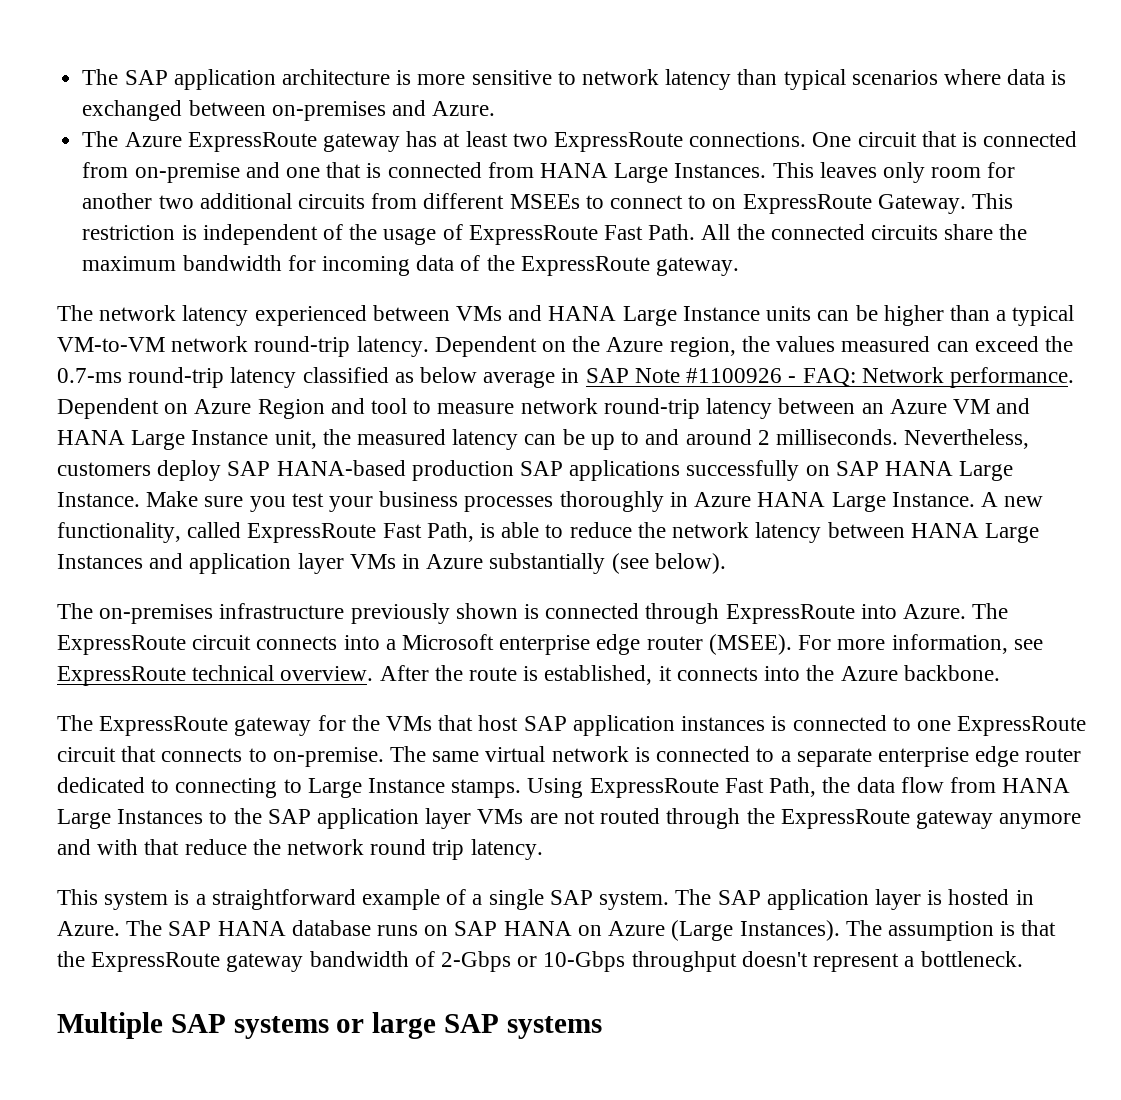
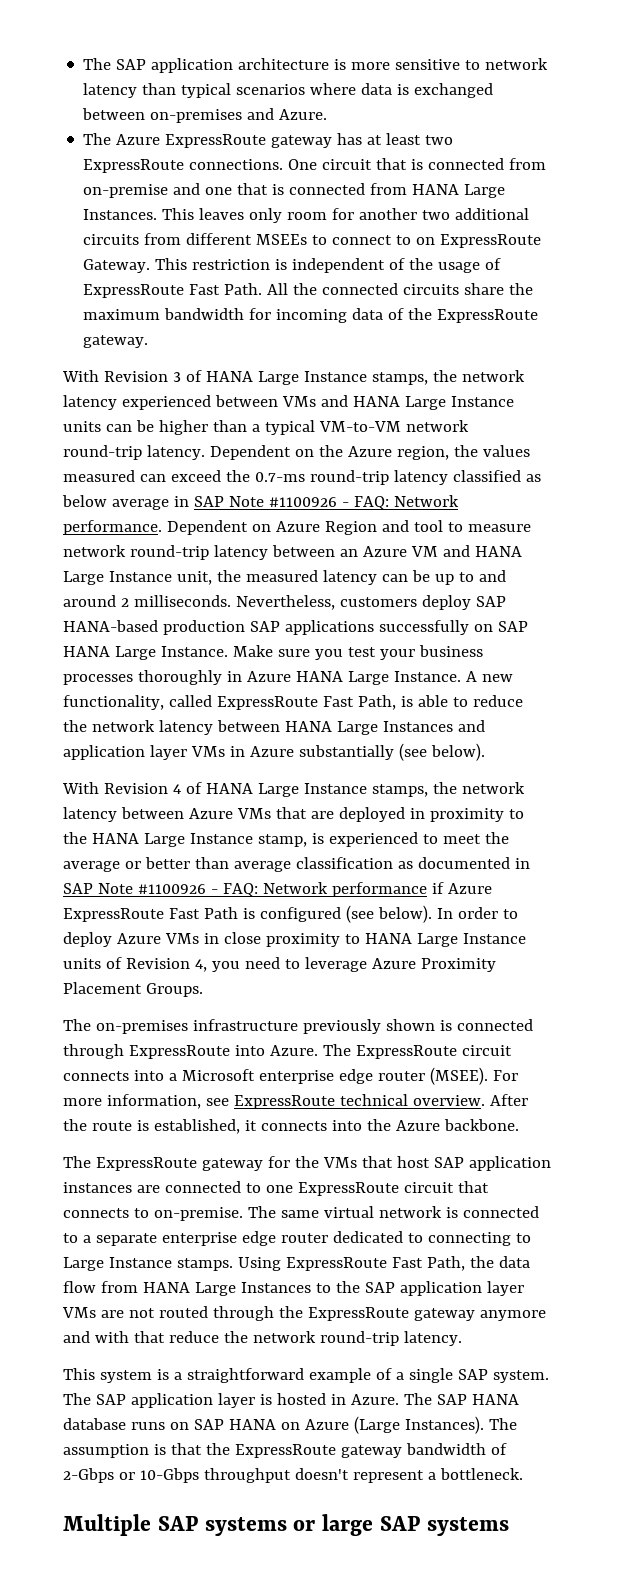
[57,305,93,321] The -> [62,370,457,385] With Revision 3 of HANA Large Instance stamps, the
(726, 563) none -> [62,782,525,797] [63,807,524,822] [63,832,509,847] [63,857,530,872] [63,882,492,897] [63,905,518,923] [63,932,526,947] [63,957,496,972] [63,982,203,997] // With Revision 4 of HANA Large Instance stamps, the network latency between Azure VMs that are deployed in proximity to the HANA Large Instance stamp, is experienced to meet the average or better than average classification as documented in SAP Note #1100926 - FAQ: Network performance if Azure ExpressRoute Fast Path is configured (see below). In order to deploy Azure VMs in close proximity to HANA Large Instance units of Revision 4, you need to leverage Azure Proximity Placement Groups.
[771,716,787,731] is -> [136,1185,160,1193] are
[370,839,465,860] round trip -> [319,1331,399,1346] round-trip

